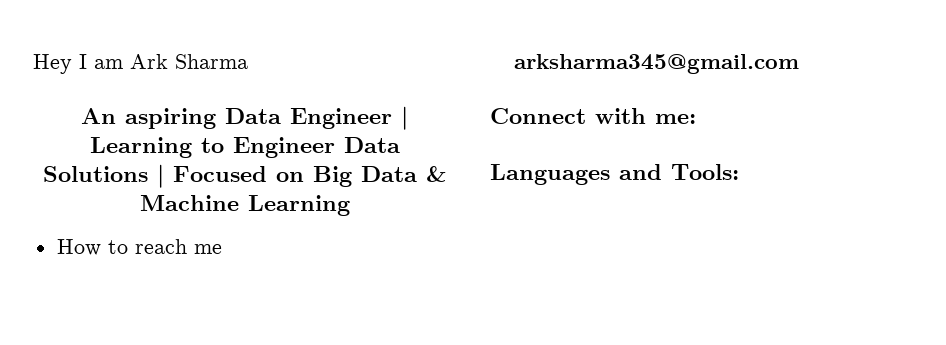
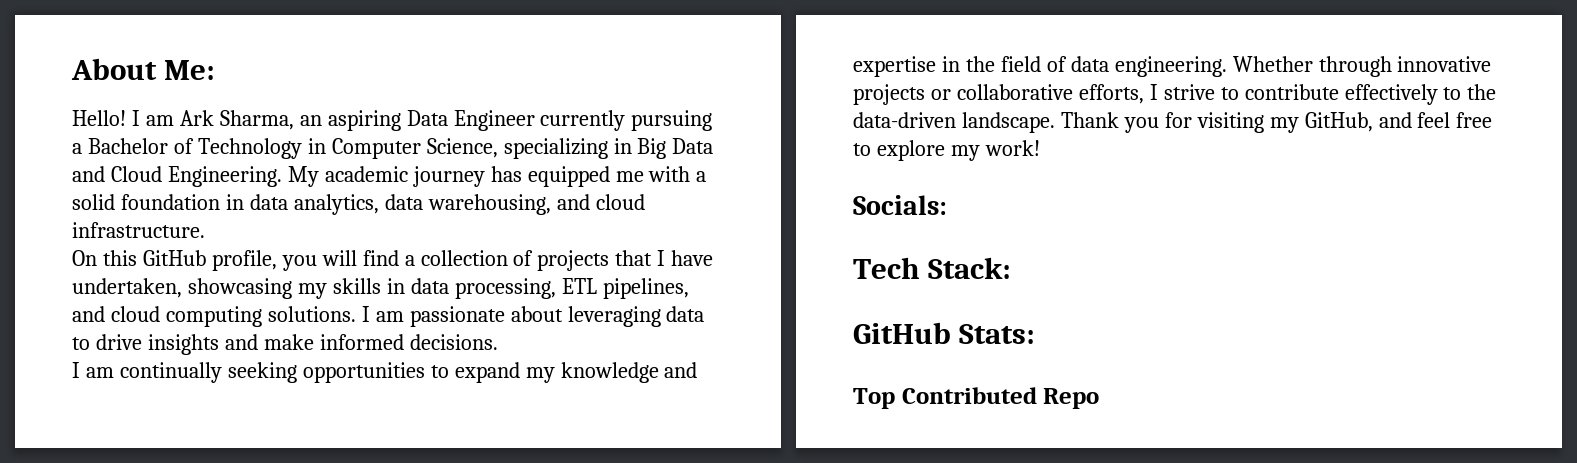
[33,54,72,74] Hey -> [71,58,216,80] [72,110,126,126] About Me: // Hello!
[175,54,248,69] [81,108,116,124] Sharma // An -> [219,110,322,130] Sharma, an
[401,106,408,130] [89,137,400,158] [42,164,447,188] [139,195,350,216] [56,239,222,256] [513,54,799,74] [490,108,696,124] [490,164,739,185] | Learning to Engineer Data Solutions | Focused on Big Data & Machine Learning // How to reach me arksharma345@gmail.com // Connect with me: // Languages and Tools: -> [540,110,713,131] [72,138,714,159] [72,166,707,187] [72,194,645,215] [72,222,205,238] [72,250,714,271] [72,278,689,299] [72,306,705,327] [72,334,498,355] [72,362,698,383] [853,56,1492,77] [853,84,1497,105] [853,112,1493,133] [853,140,1040,161] [853,195,947,215] [853,257,1012,279] [853,322,1036,344] [853,387,1100,409] currently pursuing a Bachelor of Technology in Computer Science, specializing in Big Data and Cloud Engineering. My academic journey has equipped me with a solid foundation in data analytics, data warehousing, and cloud infrastructure. // On this GitHub profile, you will find a collection of projects that I have undertaken, showcasing my skills in data processing, ETL pipelines, and cloud computing solutions. I am passionate about leveraging data to drive insights and make informed decisions. // I am continually seeking opportunities to expand my knowledge and expertise in the field of data engineering. Whether through innovative projects or collaborative efforts, I strive to contribute effectively to the data-driven landscape. Thank you for visiting my GitHub, and feel free to explore my work! // Socials: // Tech Stack: // GitHub Stats: // Top Contributed Repo

